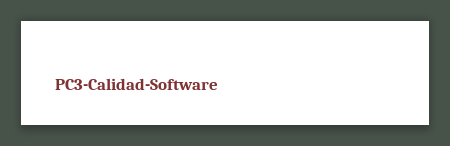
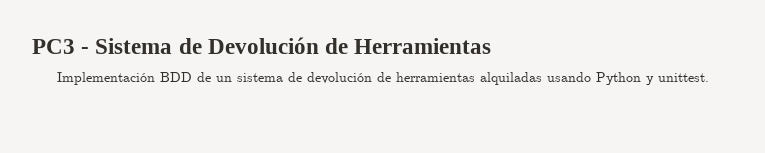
[55,78,218,90] PC3-Calidad-Software -> [32,37,492,54] [56,72,709,85] PC3 - Sistema de Devolución de Herramientas // Implementación BDD de un sistema de devolución de herramientas alquiladas usando Python y unittest.

